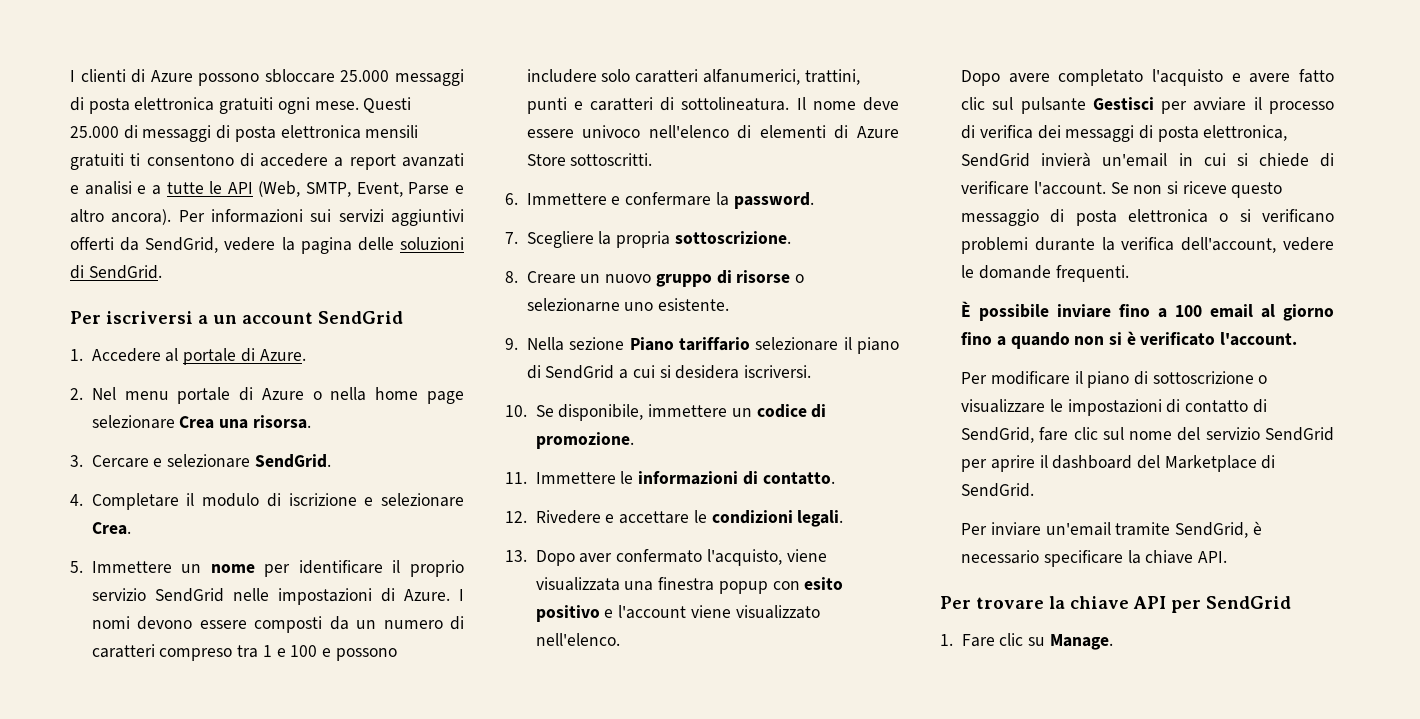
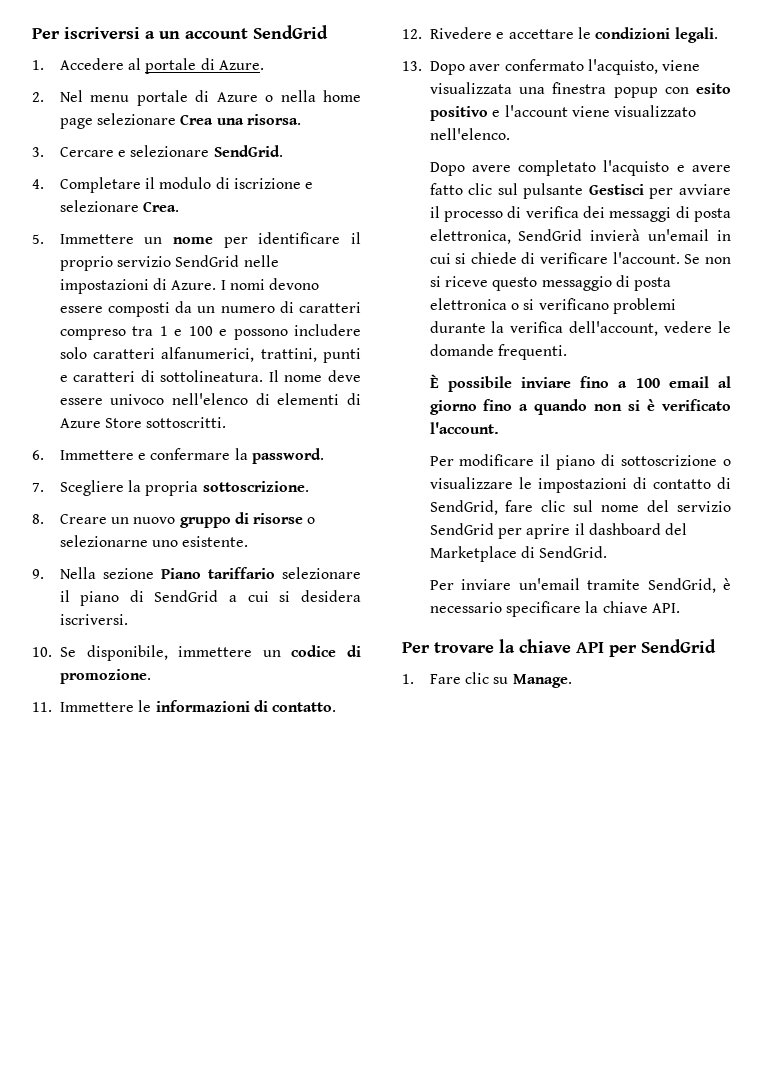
[70,69,464,86] [70,97,412,114] [70,125,419,142] [70,153,464,170] [70,181,464,197] [70,209,464,226] [70,237,464,254] [70,265,162,279] I clienti di Azure possono sbloccare 25.000 messaggi di posta elettronica gratuiti ogni mese. Questi 25.000 di messaggi di posta elettronica mensili gratuiti ti consentono di accedere a report avanzati e analisi e a tutte le API (Web, SMTP, Event, Parse e altro ancora). Per informazioni sui servizi aggiuntivi offerti da SendGrid, vedere la pagina delle soluzioni di SendGrid. // -> (32, 33) none

